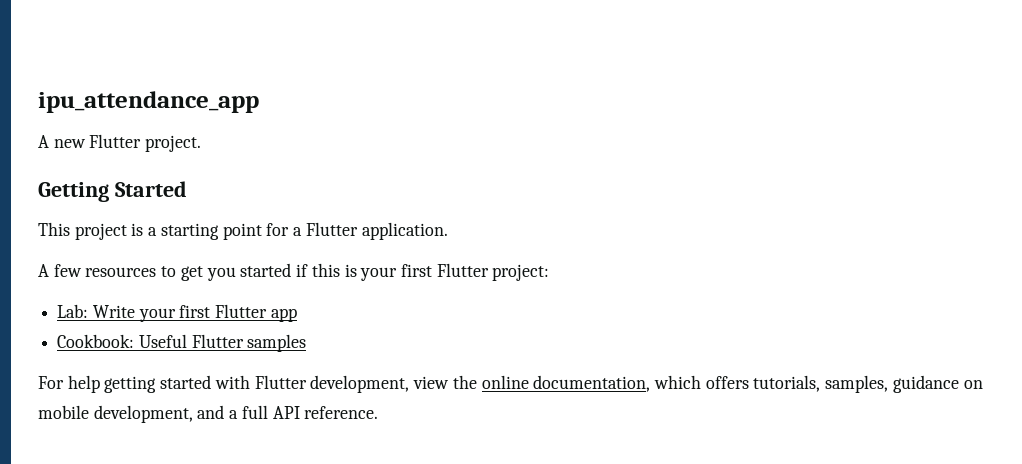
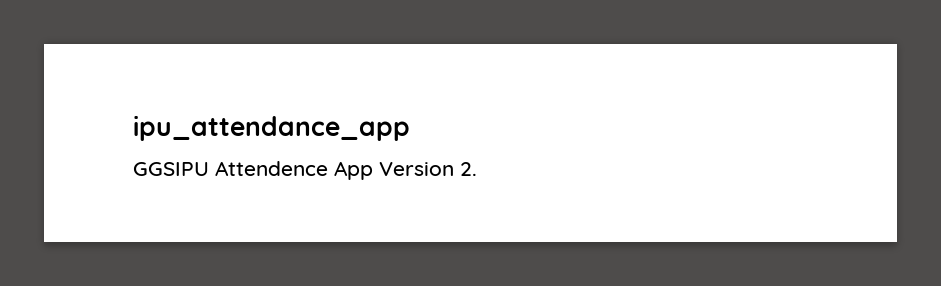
[38,134,202,152] [38,181,187,202] [38,222,448,240] [38,263,550,281] [57,304,297,322] [57,334,307,352] [38,375,983,393] [38,405,379,423] A new Flutter project. // Getting Started // This project is a starting point for a Flutter application. // A few resources to get you started if this is your first Flutter project: // Lab: Write your first Flutter app // Cookbook: Useful Flutter samples // For help getting started with Flutter development, view the online documentation, which offers tutorials, samples, guidance on mobile development, and a full API reference. -> [133,161,477,180] GGSIPU Attendence App Version 2.

